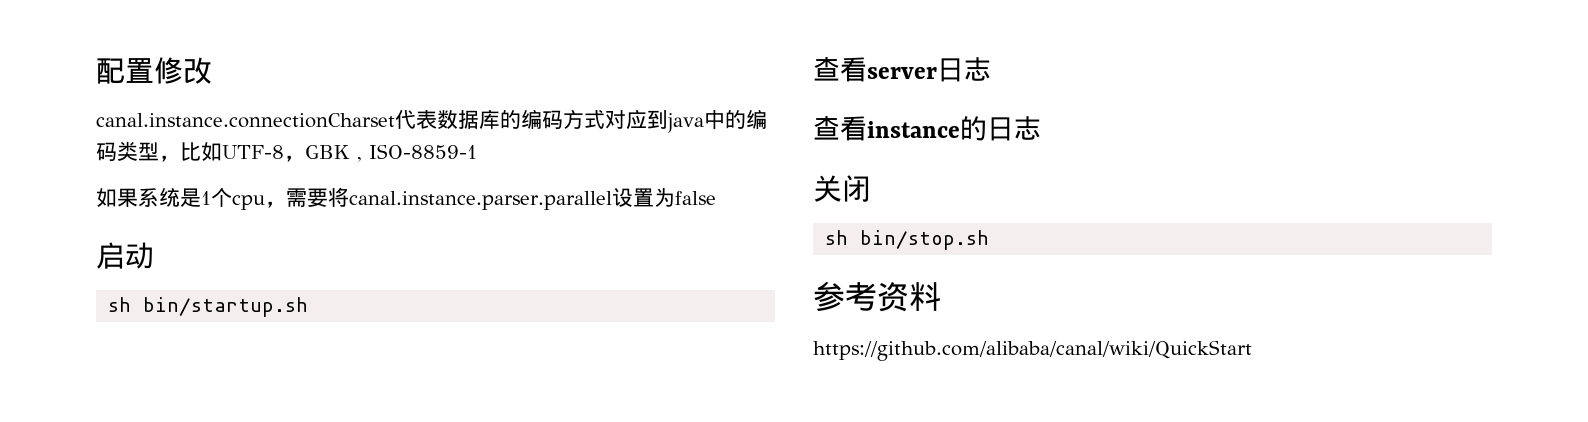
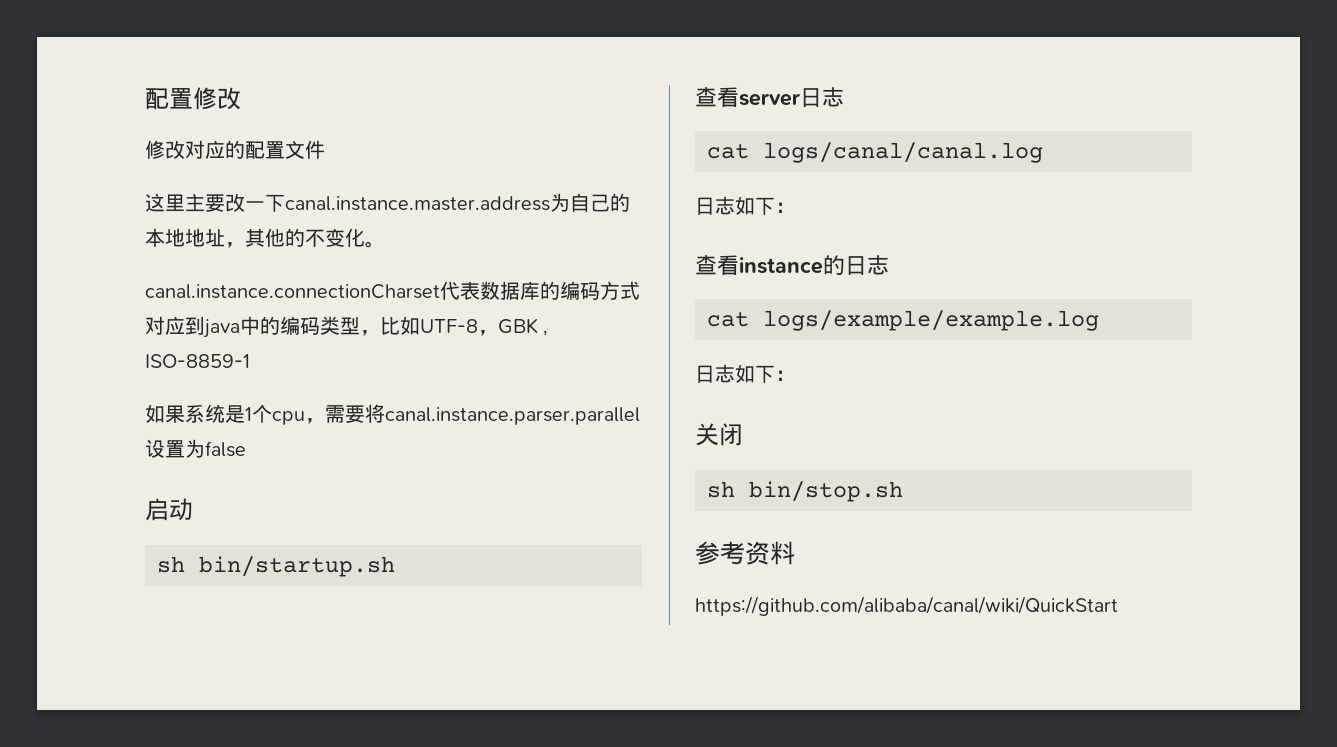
(212, 70) none -> [145,140,325,159] [145,193,630,212] [145,228,385,248] // 修改对应的配置文件 // 这里主要改一下canal.instance.master.address为自己的本地地址，其他的不变化。
(991, 69) none -> [707,142,1043,163] [695,196,795,215] // cat logs/canal/canal.log // 日志如下：
(1041, 128) none -> [707,310,1099,331] [695,364,795,383] // cat logs/example/example.log // 日志如下：

